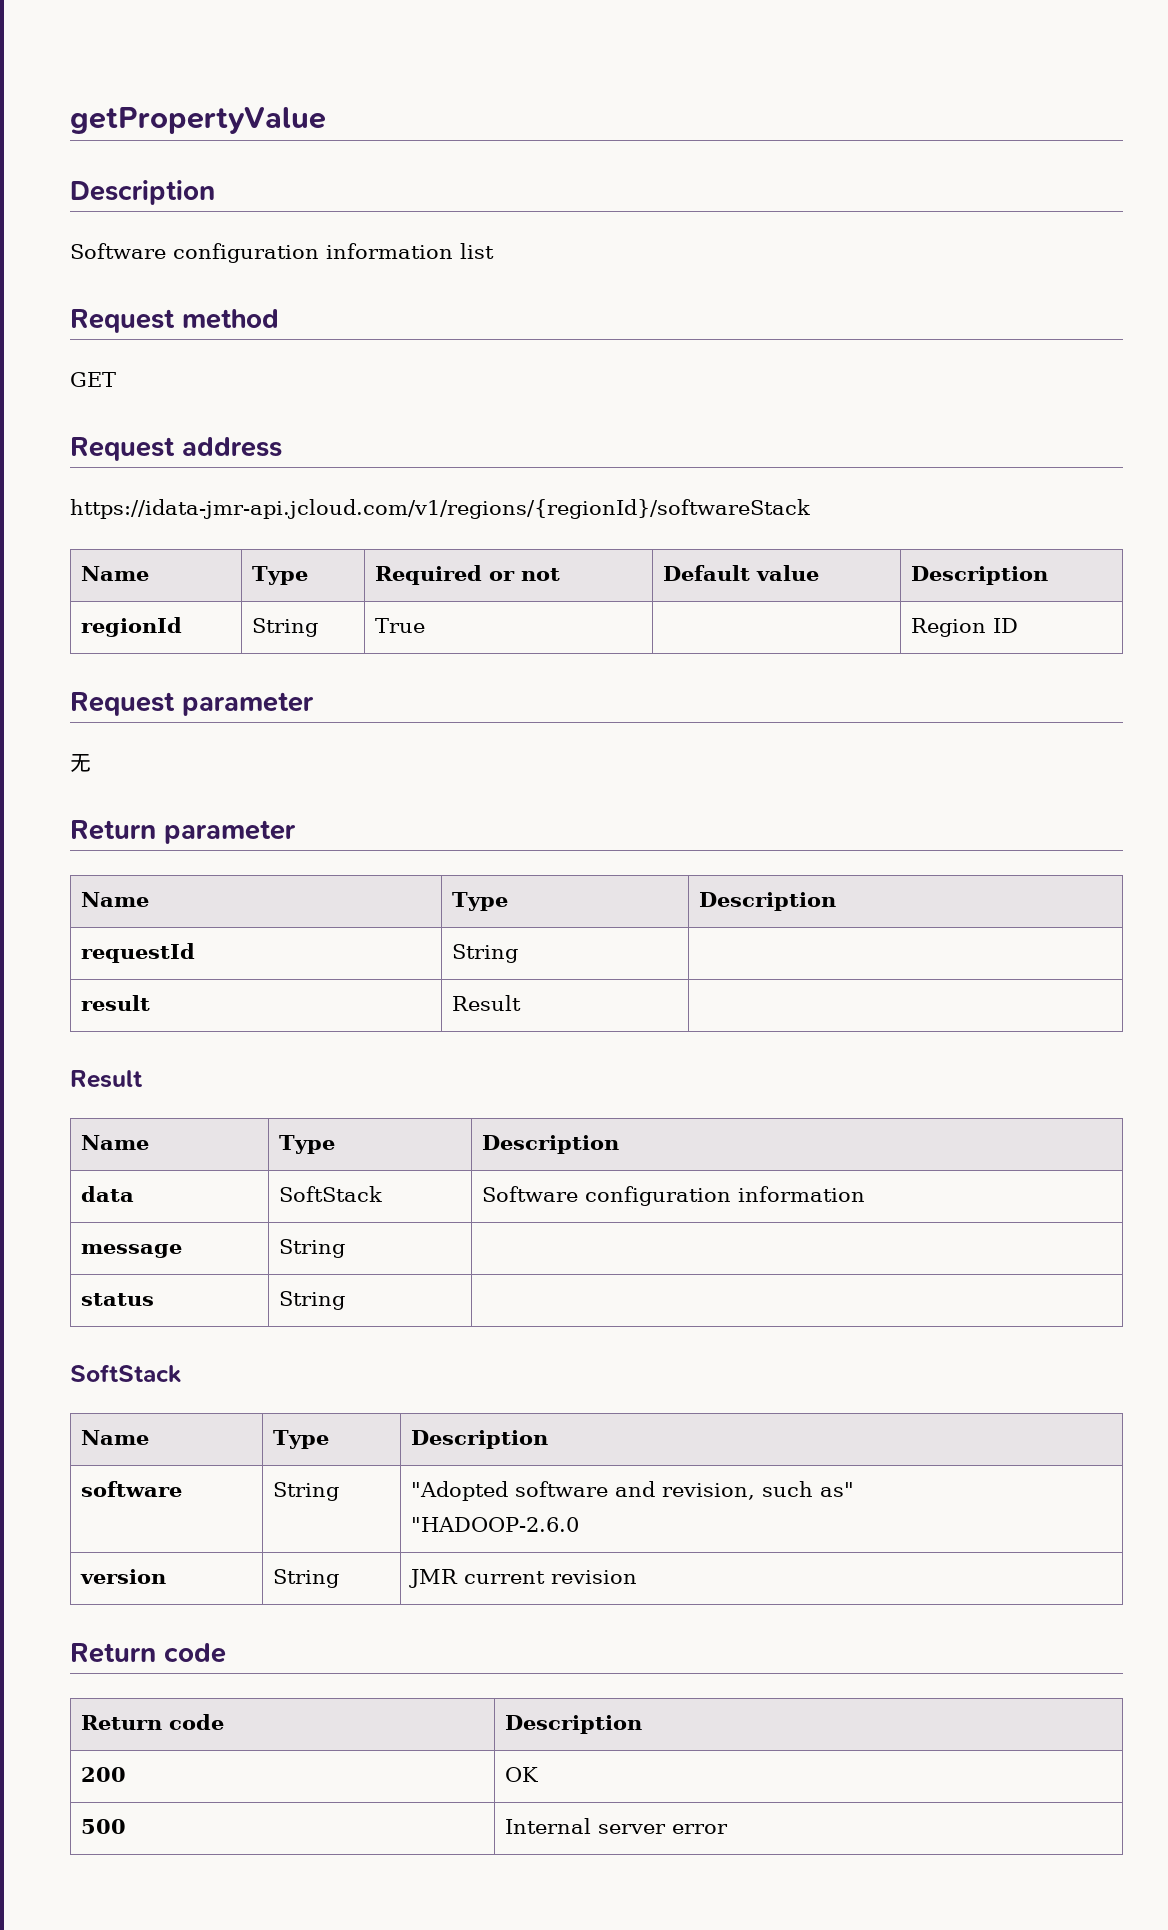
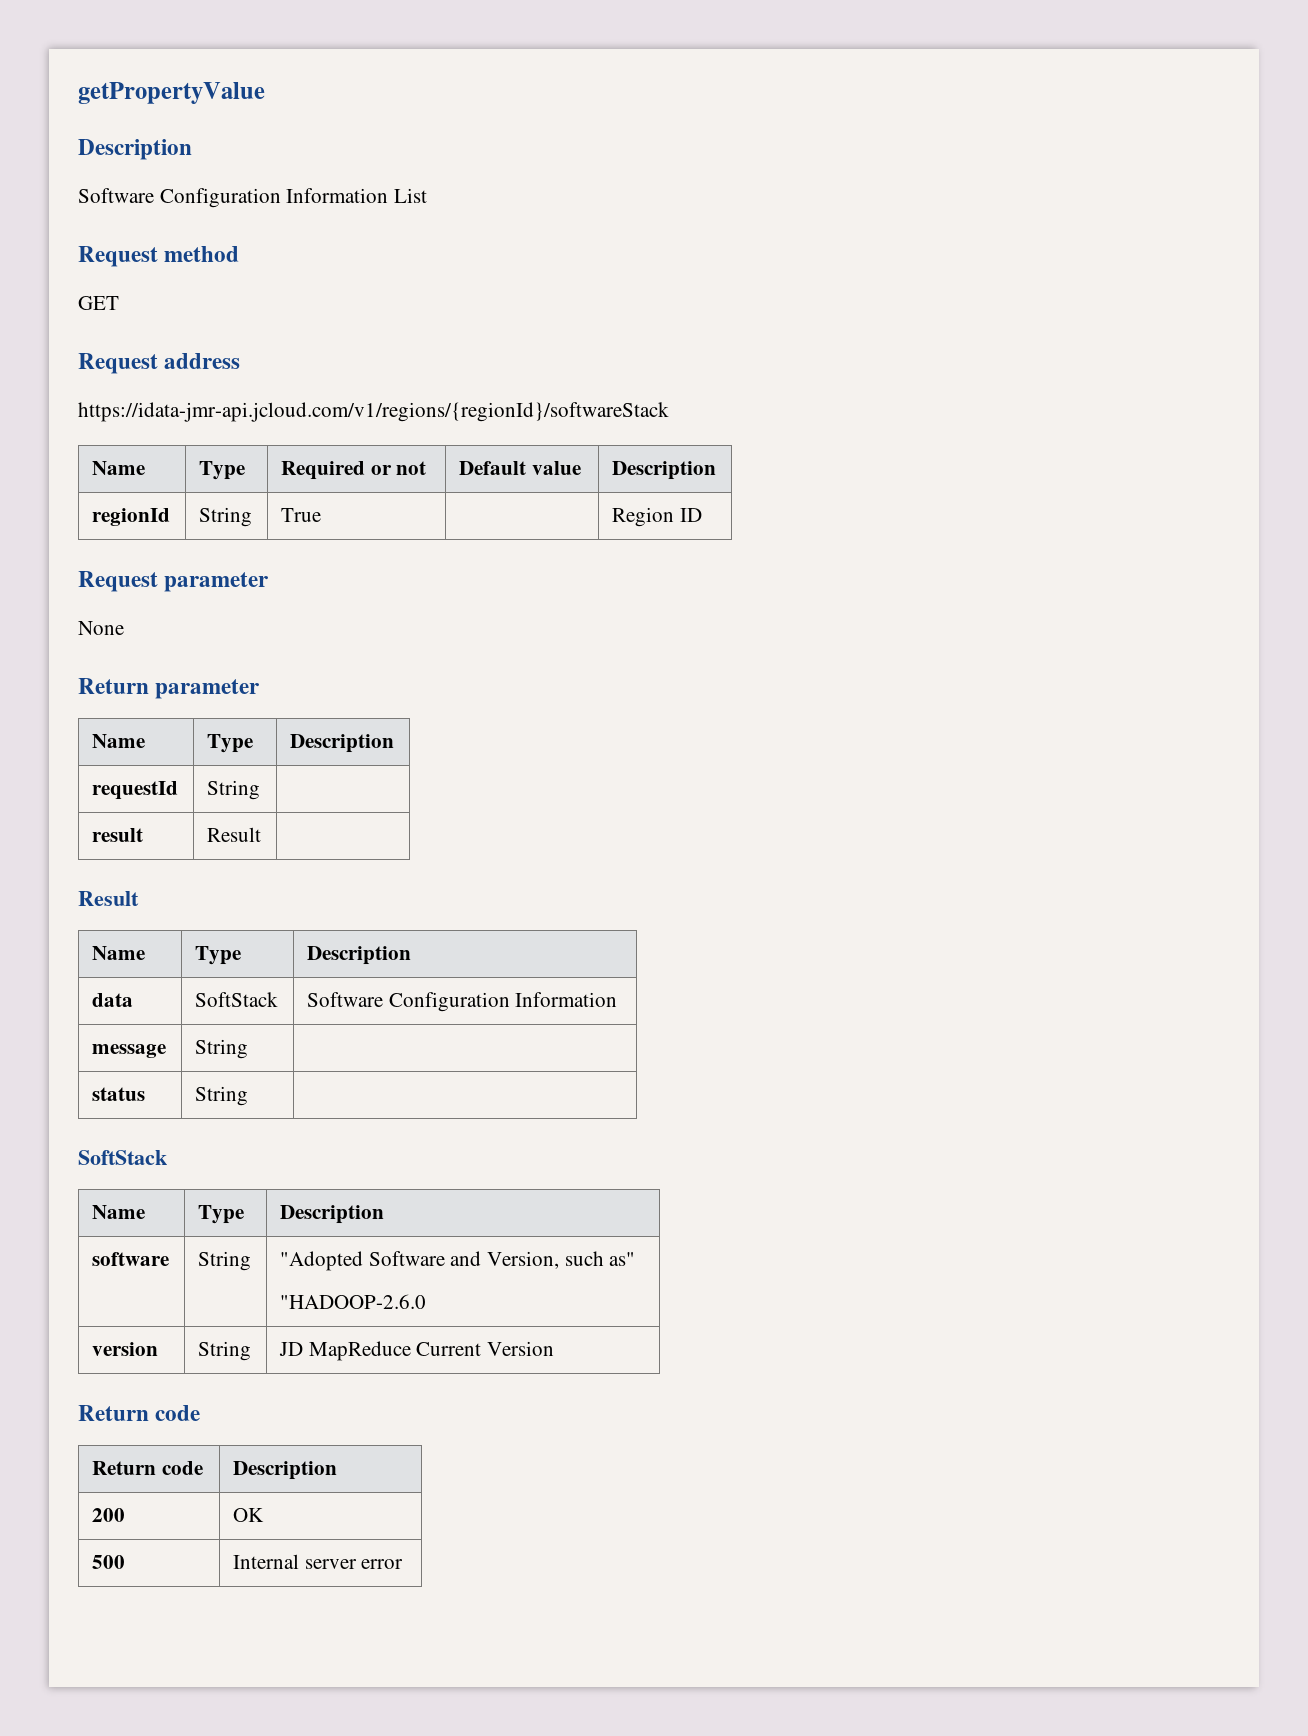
[173,243,494,263] configuration information list -> [159,188,428,208] Configuration Information List
[70,754,91,772] // 无 -> [78,621,124,635] // None
[585,1186,866,1206] configuration information -> [388,992,618,1012] Configuration Information
[515,1481,756,1500] software and revision, -> [368,1251,560,1269] Software and Version,
[409,1569,638,1588] JMR current revision -> [279,1341,555,1361] JD MapReduce Current Version

